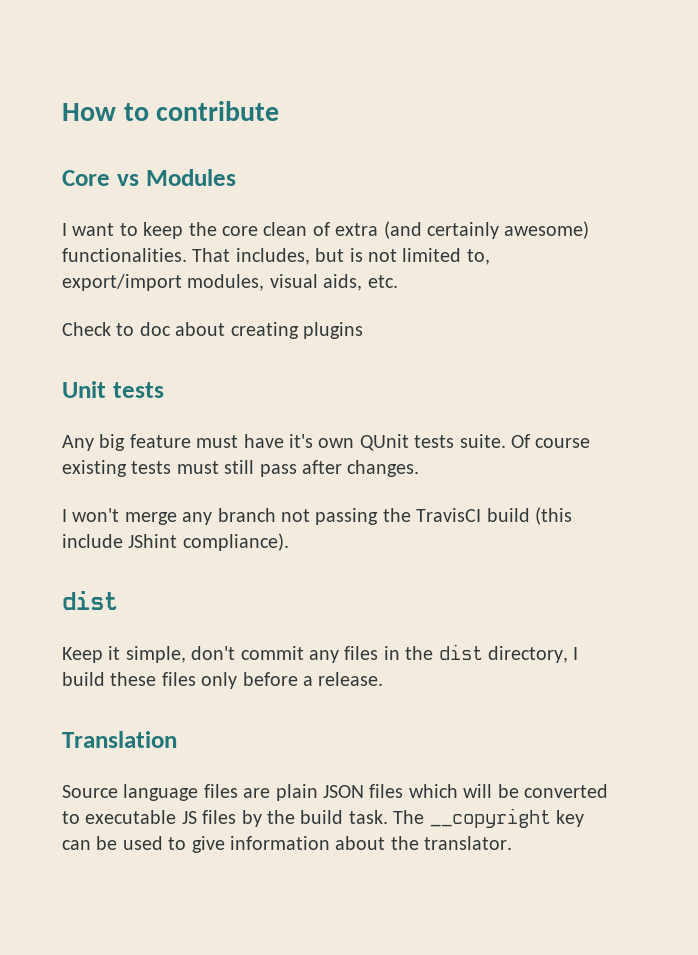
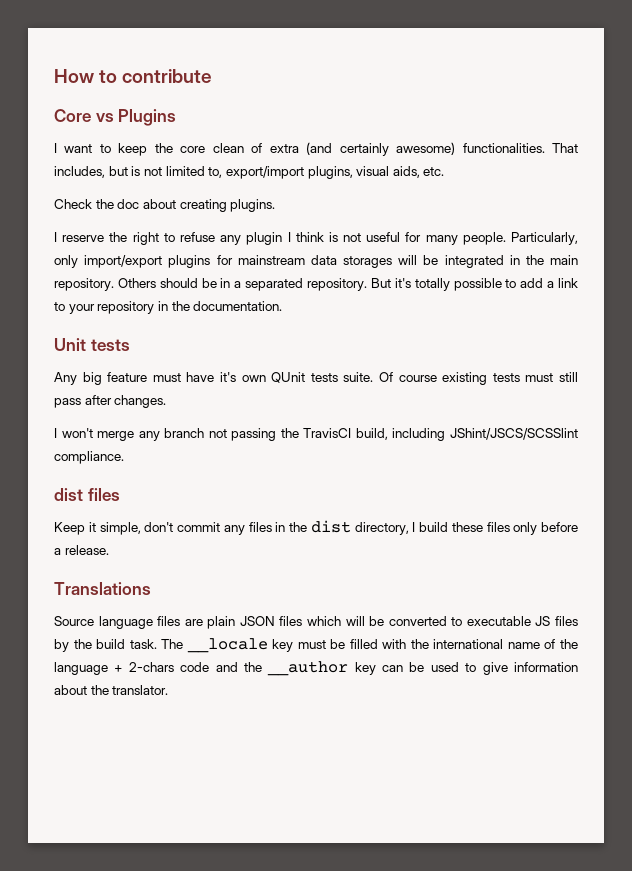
[145,169,236,186] Modules -> [118,109,177,126] Plugins
[187,274,265,291] modules, -> [307,166,353,179] plugins,
[116,323,135,336] to -> [95,199,114,209] the
[303,322,363,339] plugins -> [230,199,276,212] [54,232,578,245] [54,255,579,268] [54,278,579,291] [54,301,283,314] plugins. // I reserve the right to refuse any plugin I think is not useful for many people. Particularly, only import/export plugins for mainstream data storages will be integrated in the main repository. Others should be in a separated repository. But it's totally possible to add a link to your repository in the documentation.
[486,507,572,525] [62,533,289,551] [62,591,118,610] build (this include JShint compliance). // dist -> [355,428,578,441] [54,451,124,464] [54,488,120,501] build, including JShint/JSCS/SCSSlint compliance. // dist files
[62,731,177,748] Translation -> [54,582,151,595] Translations
[429,808,551,828] __copyright -> [186,638,579,653] [54,661,349,676] __locale key must be filled with the international name of the language + 2-chars code and the __author

